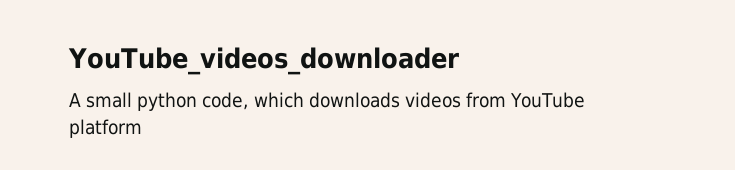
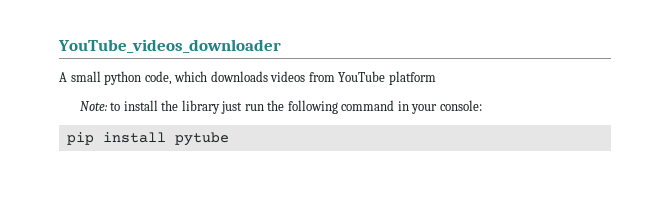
(142, 128) none -> [79,100,482,114] [66,132,229,146] // Note: to install the library just run the following command in your console: // pip install pytube

